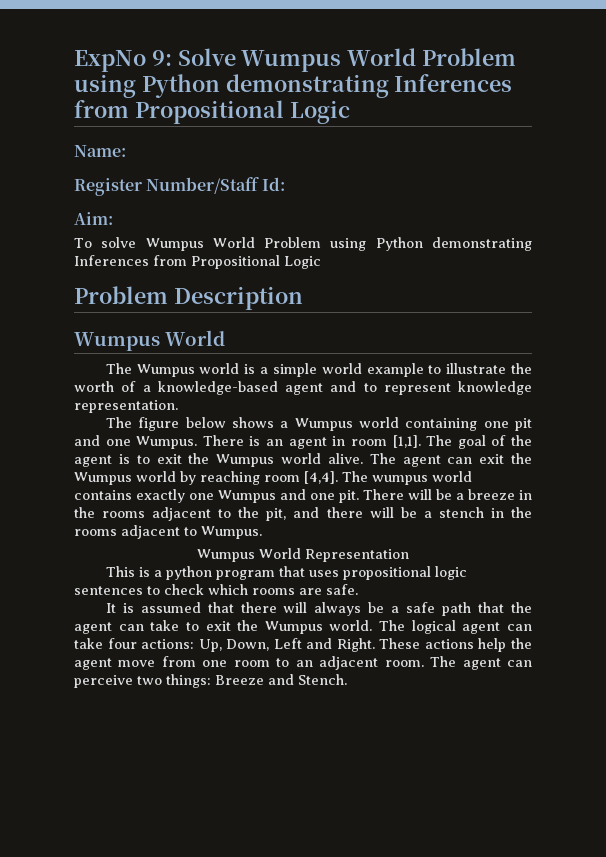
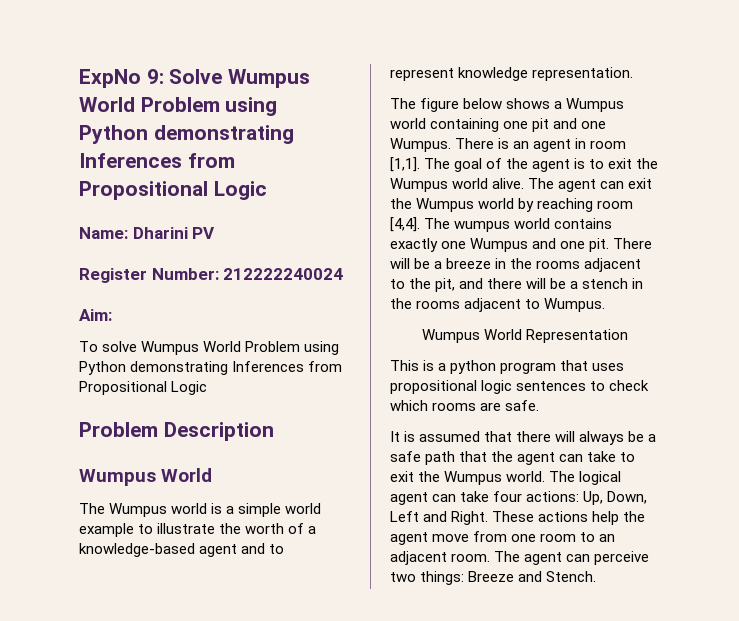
(126, 151) none -> [132,227,216,239] Dharini PV
[146,177,285,194] Number/Staff Id: -> [151,268,344,280] Number: 212222240024

